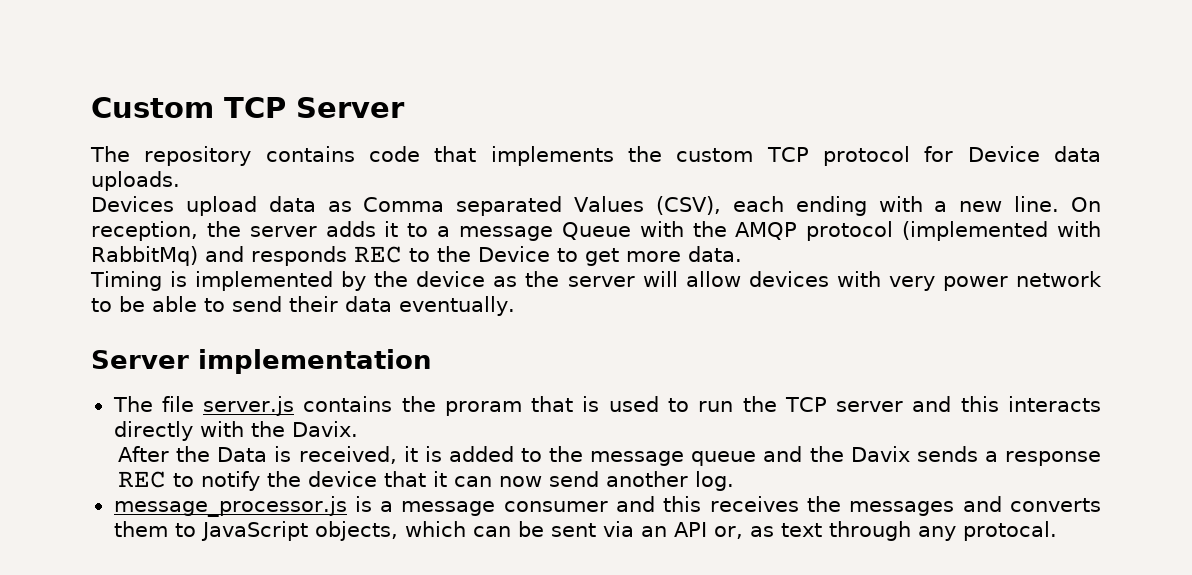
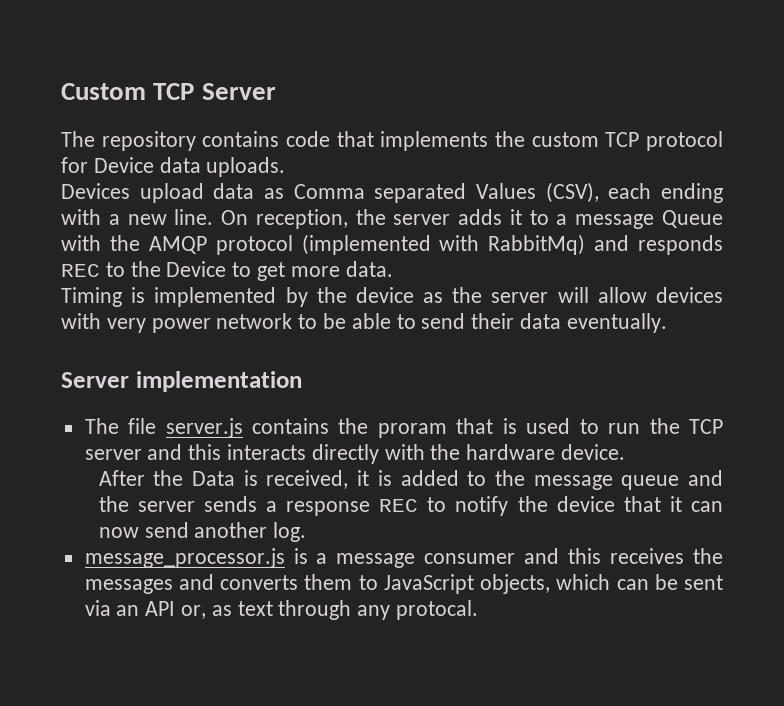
[291,421,358,437] Davix. -> [466,444,626,460] hardware device.
[850,446,910,462] Davix -> [137,501,195,512] server

